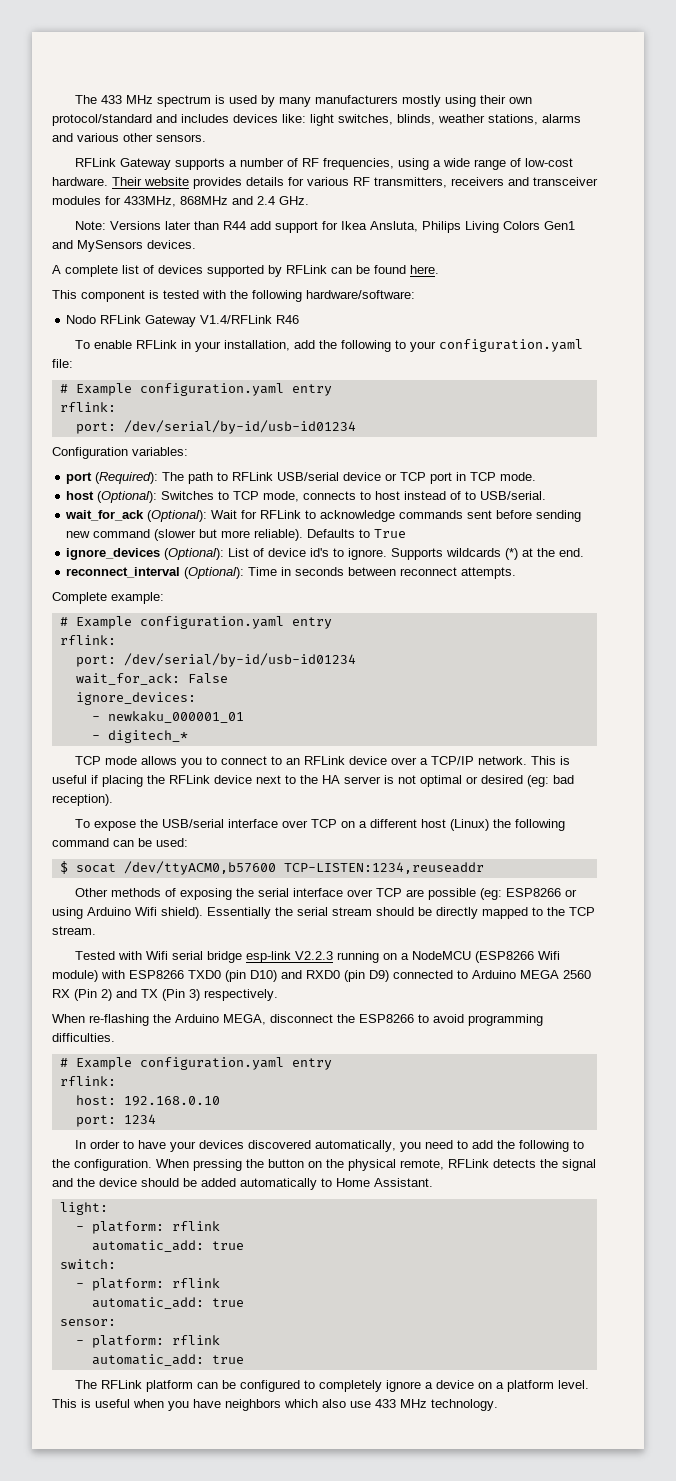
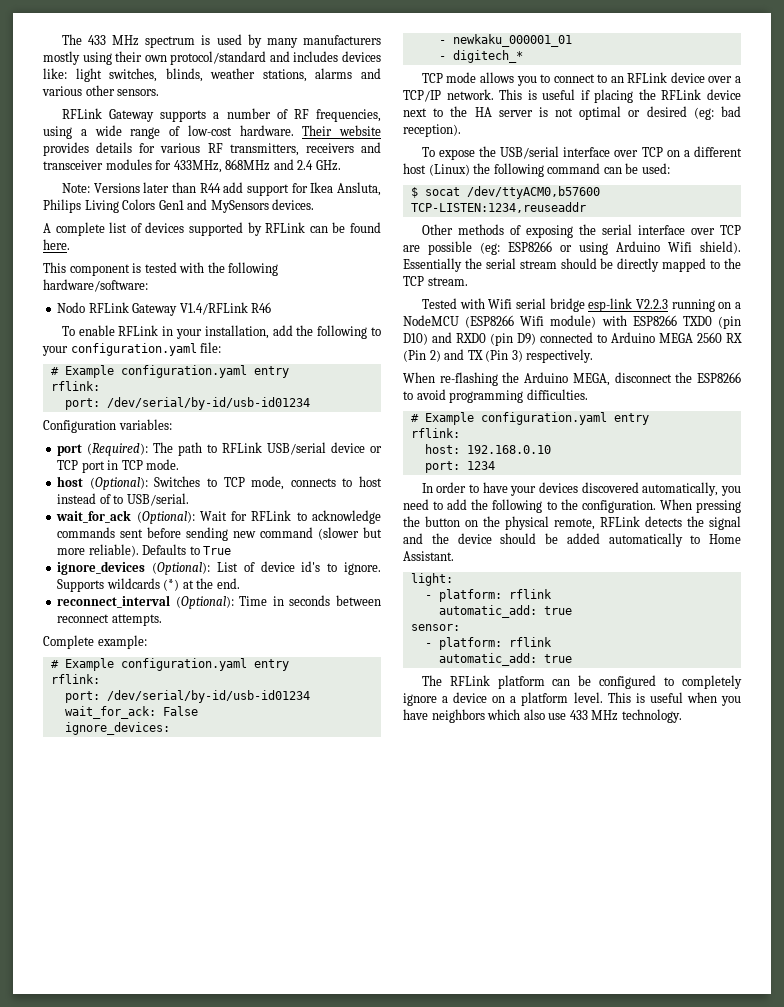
[59,1259,116,1269] [75,1278,220,1291] [91,1297,244,1309] // switch: // - platform: rflink // automatic_add: true -> (572, 610) none

